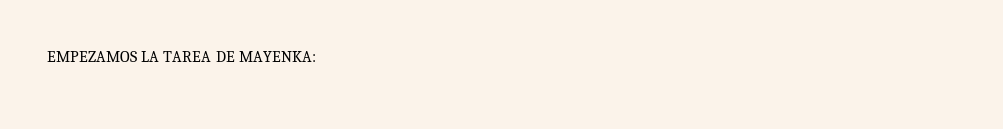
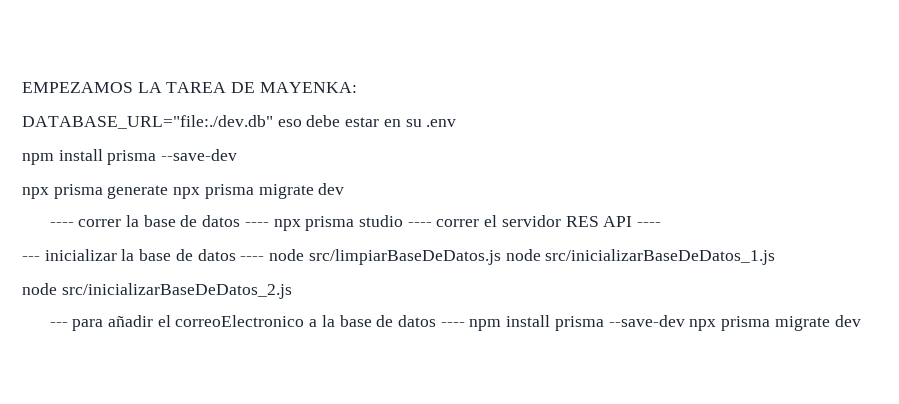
(316, 56) none -> [22,115,457,129] [22,149,238,165] [22,183,345,199] [49,215,662,231] [22,249,776,265] [22,283,292,299] [49,315,861,331] // DATABASE_URL="file:./dev.db" eso debe estar en su .env // npm install prisma --save-dev // npx prisma generate npx prisma migrate dev // ---- correr la base de datos ---- npx prisma studio ---- correr el servidor RES API ---- // --- inicializar la base de datos ---- node src/limpiarBaseDeDatos.js node src/inicializarBaseDeDatos_1.js // node src/inicializarBaseDeDatos_2.js // --- para añadir el correoElectronico a la base de datos ---- npm install prisma --save-dev npx prisma migrate dev

